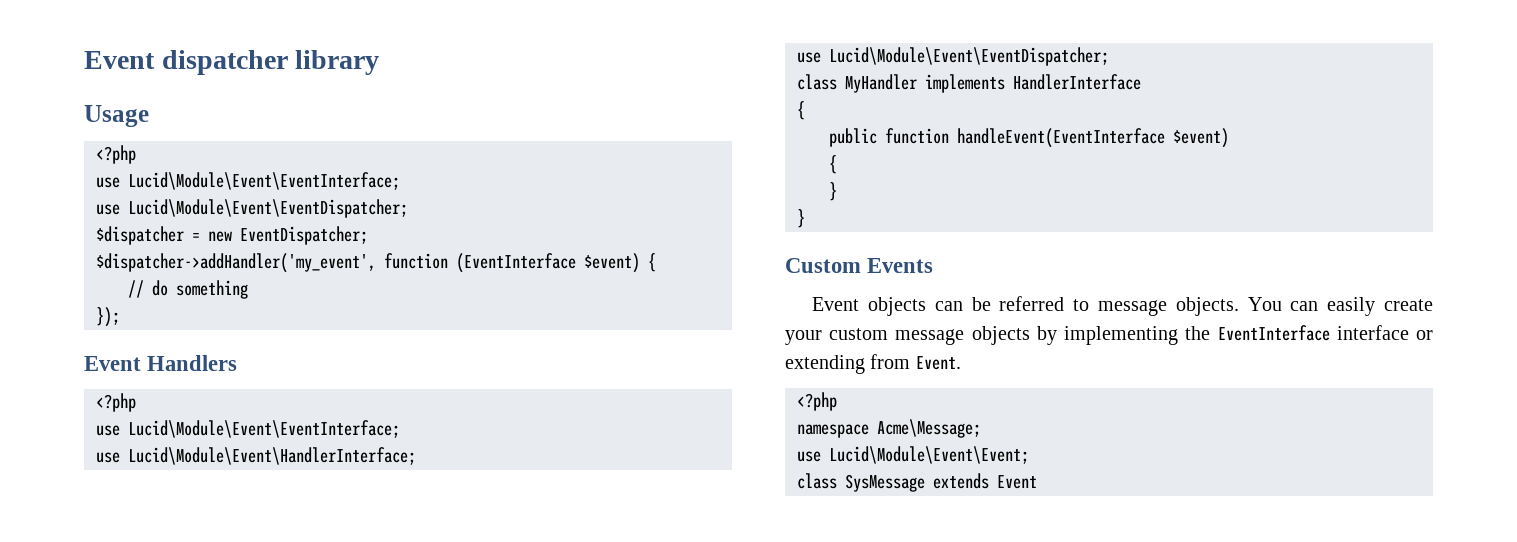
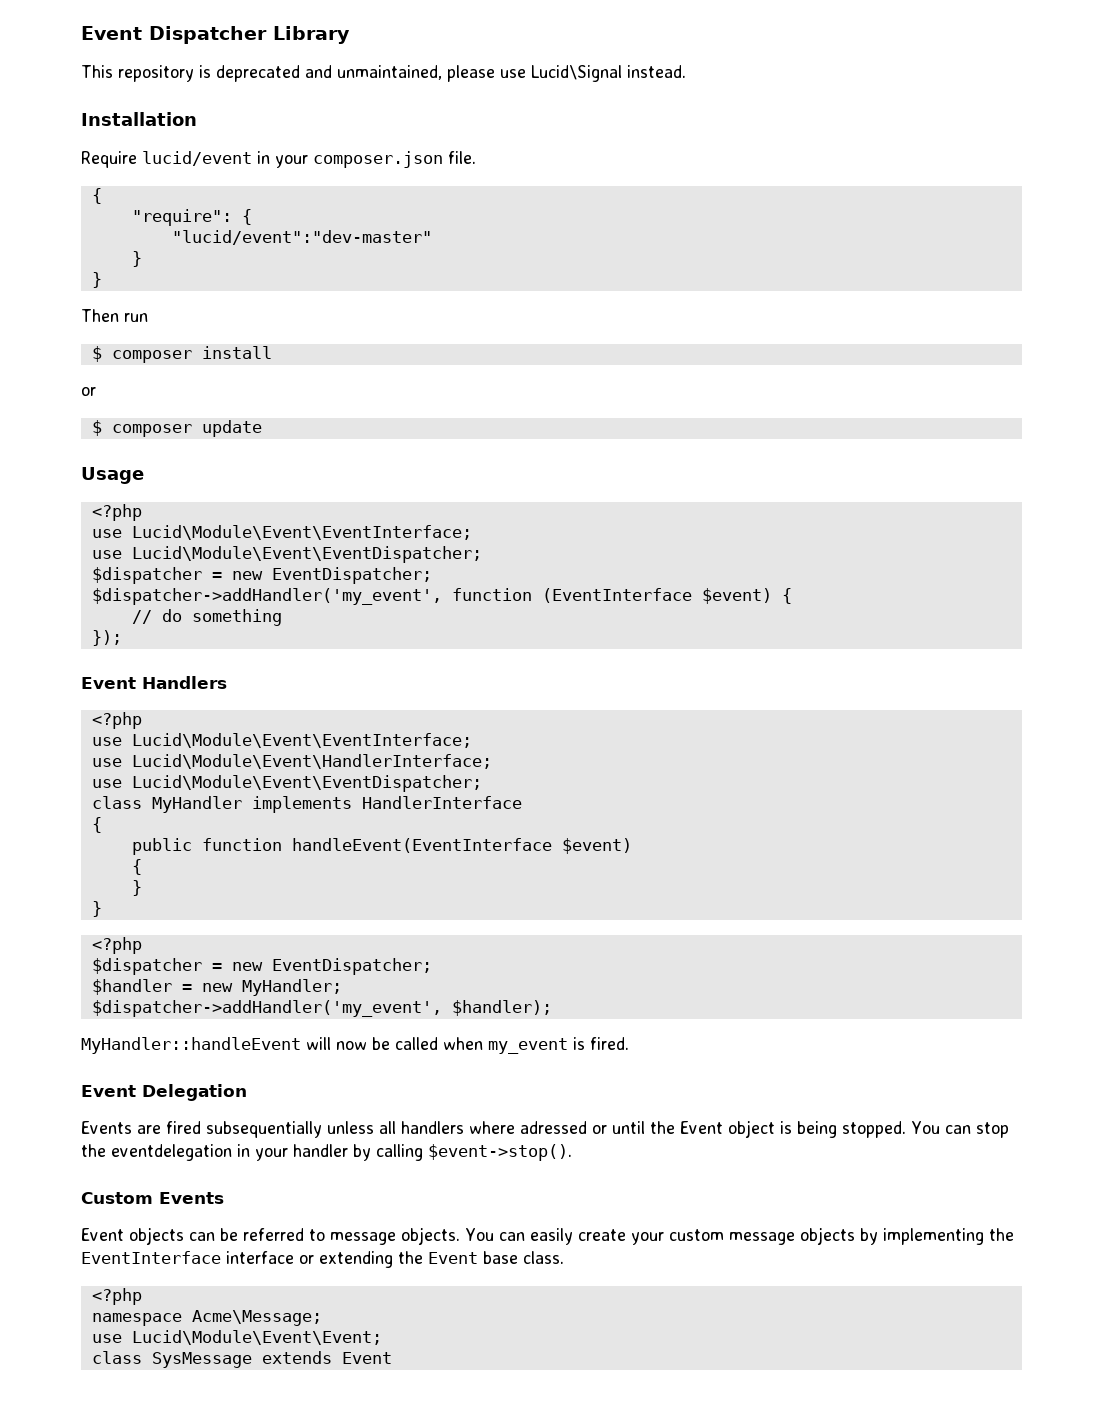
[84,50,380,75] Event dispatcher library -> [81,26,350,44] [81,65,686,82] [81,112,197,126] [81,151,476,168] [91,188,102,204] [131,209,252,226] [171,230,432,245] [131,251,142,267] [91,272,102,288] [81,309,148,322] [91,346,272,363] [81,387,96,396] [91,420,262,437] Event Dispatcher Library // This repository is deprecated and unmaintained, please use Lucid\Signal instead. // Installation // Require lucid/event in your composer.json file. // { // "require": { // "lucid/event":"dev-master" // } // } // Then run // $ composer install // or // $ composer update
(805, 218) none -> [91,937,142,954] [91,958,432,975] [91,979,342,996] [91,1000,552,1017] [81,1037,629,1054] [81,1084,247,1101] [81,1120,1009,1138] [81,1144,572,1161] // <?php // $dispatcher = new EventDispatcher; // $handler = new MyHandler; // $dispatcher->addHandler('my_event', $handler); // MyHandler::handleEvent will now be called when my_event is fired. // Event Delegation // Events are fired subsequentially unless all handlers where adressed or until the Event object is being stopped. You can stop the eventdelegation in your handler by calling $event->stop().
[870,354,961,370] from Event. -> [398,1251,564,1264] the Event base class.

